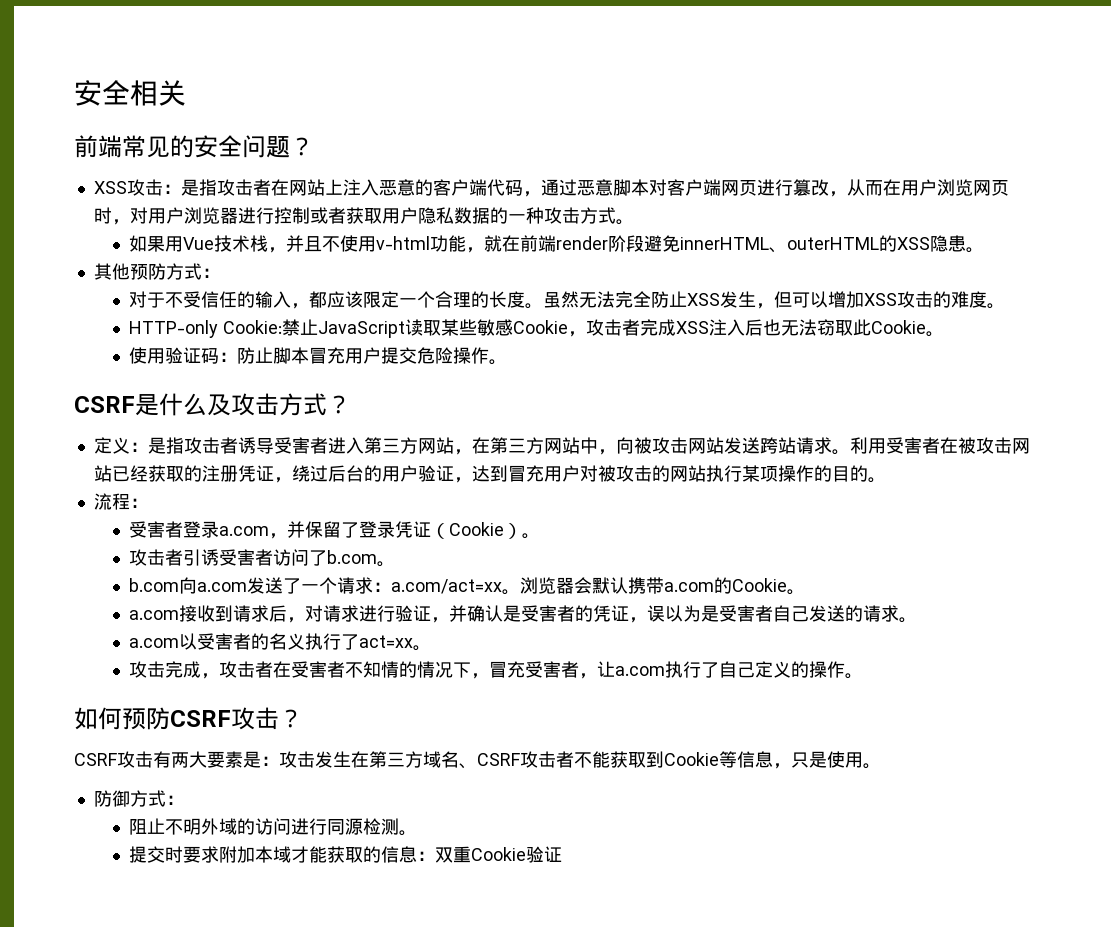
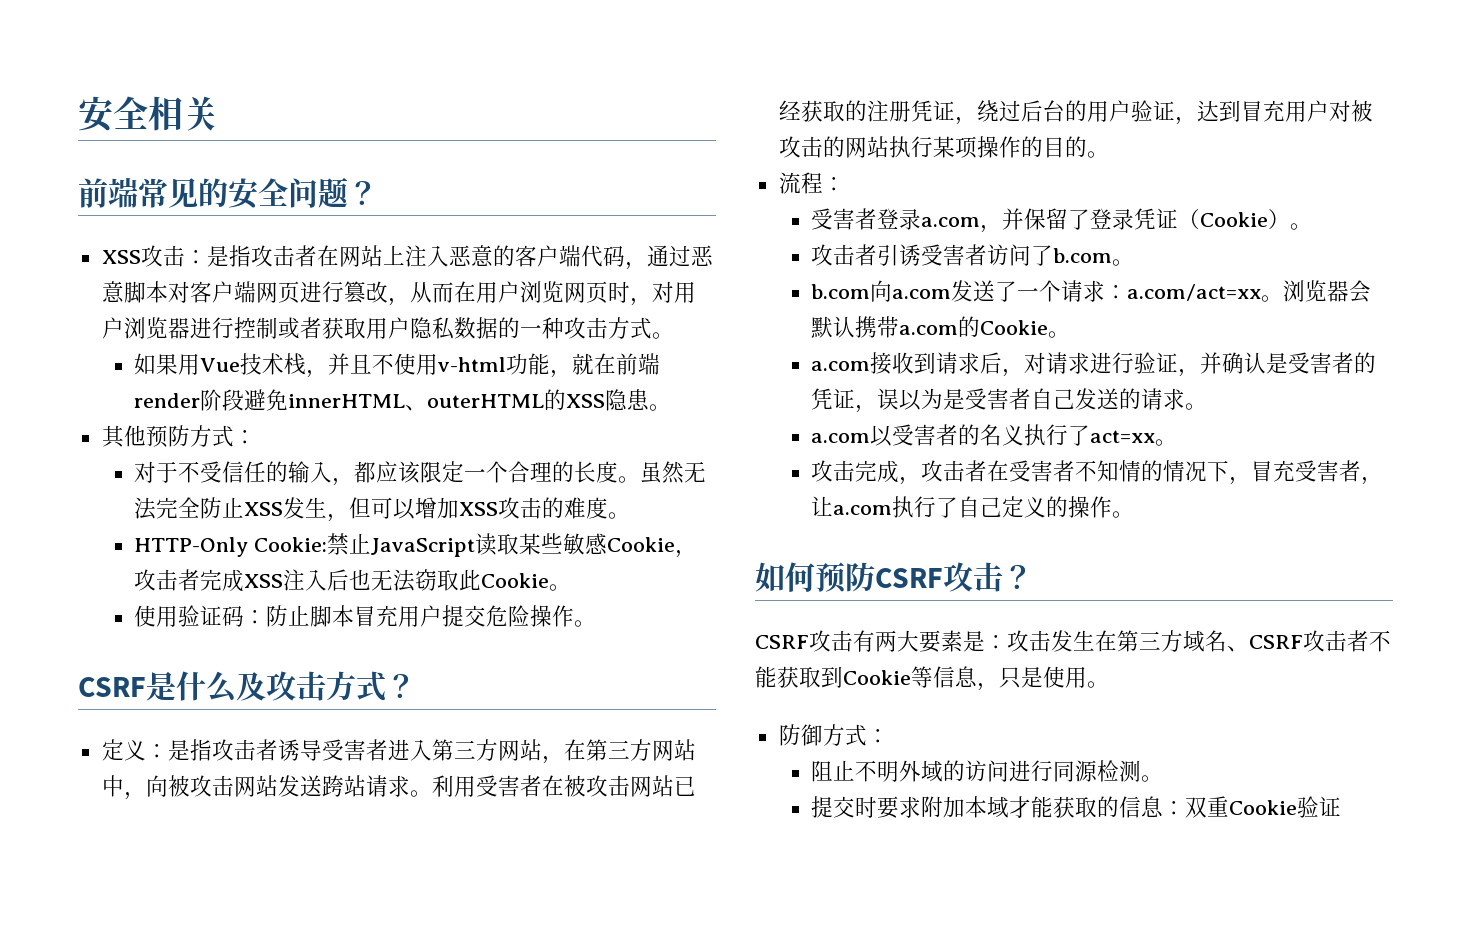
[129,320,219,338] HTTP-only -> [134,537,249,557] HTTP-Only

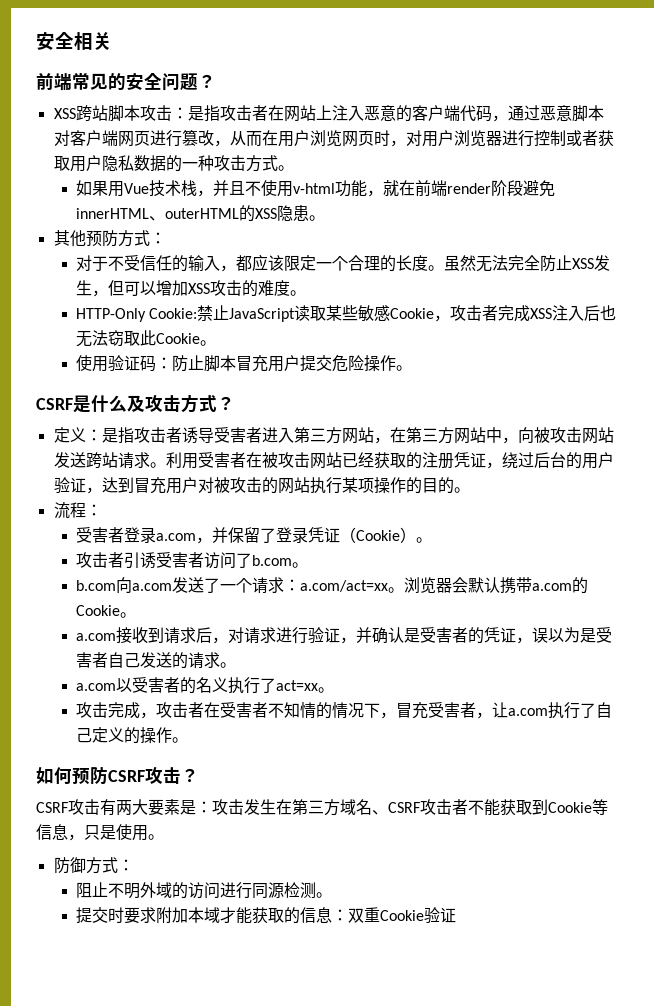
(141, 257) none -> [75,105,140,122] 跨站脚本

